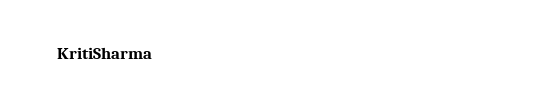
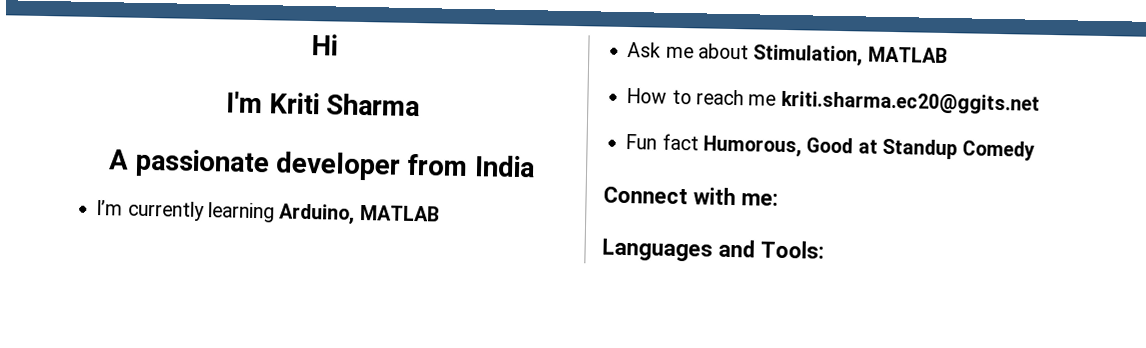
[57,47,152,59] KritiSharma -> [310,34,338,56] [225,91,421,117] [109,148,535,181] [96,200,440,225] [627,42,948,67] [626,87,1040,115] [625,133,1036,161] [603,186,778,206] [602,238,824,262] Hi // I'm Kriti Sharma // A passionate developer from India // I’m currently learning Arduino, MATLAB // Ask me about Stimulation, MATLAB // How to reach me kriti.sharma.ec20@ggits.net // Fun fact Humorous, Good at Standup Comedy // Connect with me: // Languages and Tools:

